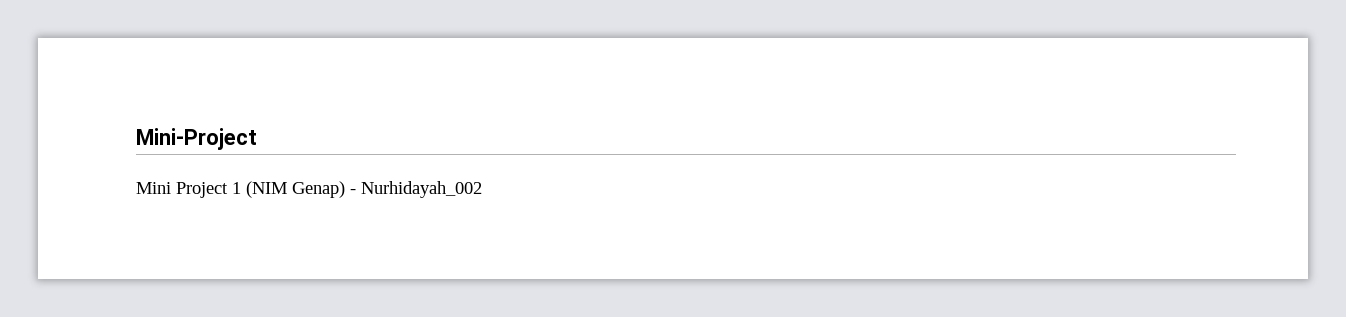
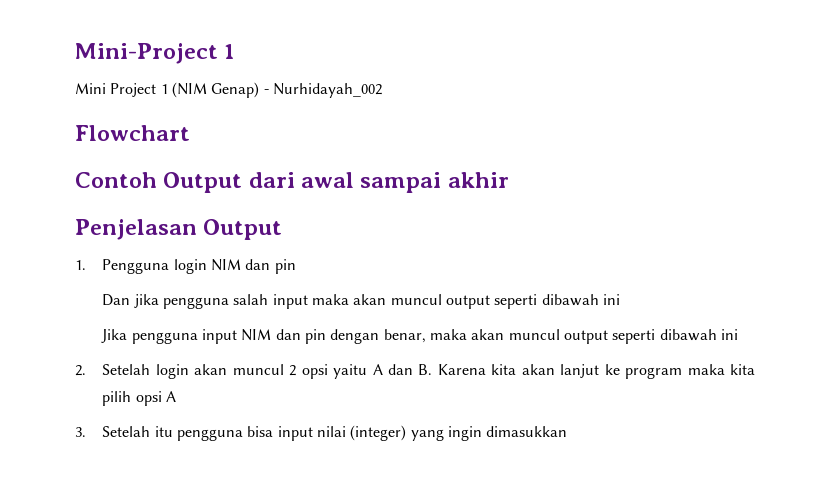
(257, 139) none -> [224,44,235,59] 1
(482, 189) none -> [75,125,190,141] [75,172,509,193] [75,219,283,240] [75,259,296,274] [102,294,621,309] [101,329,738,344] [75,364,755,379] [102,391,177,406] [75,425,568,441] // Flowchart // Contoh Output dari awal sampai akhir // Penjelasan Output // 1. Pengguna login NIM dan pin // Dan jika pengguna salah input maka akan muncul output seperti dibawah ini // Jika pengguna input NIM dan pin dengan benar, maka akan muncul output seperti dibawah ini // 2. Setelah login akan muncul 2 opsi yaitu A dan B. Karena kita akan lanjut ke program maka kita pilih opsi A // 3. Setelah itu pengguna bisa input nilai (integer) yang ingin dimasukkan

